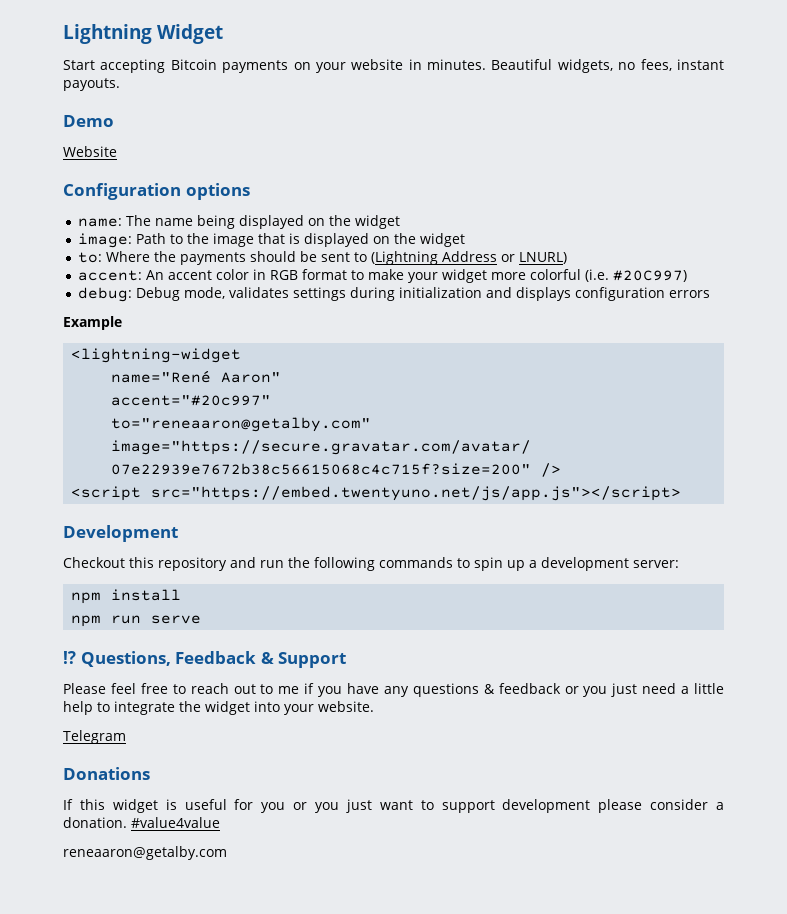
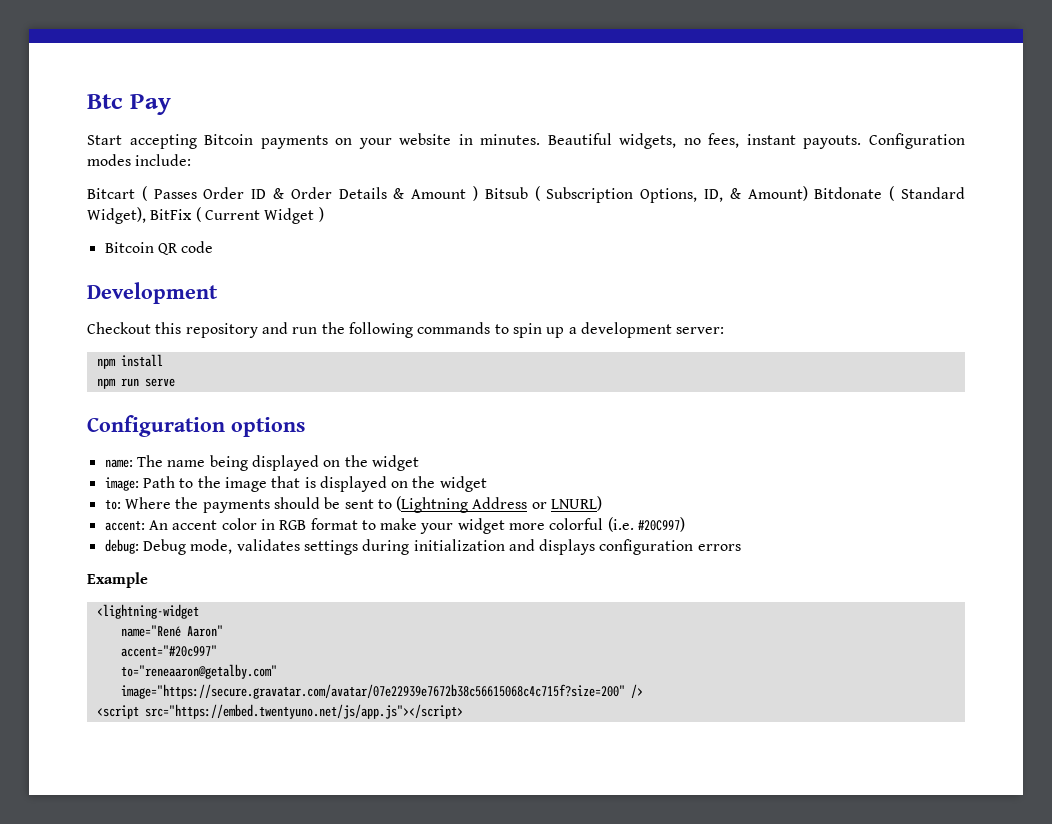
[63,24,224,44] Lightning Widget -> [87,94,171,115] Btc Pay
[63,115,114,127] [63,146,117,157] // Demo // Website -> [869,133,965,149] [87,154,192,166] [87,186,965,203] [87,207,324,224] [104,241,214,255] [87,282,218,304] [87,322,725,338] [96,354,163,369] [96,378,175,389] Configuration modes include: // Bitcart ( Passes Order ID & Order Details & Amount ) Bitsub ( Subscription Options, ID, & Amount) Bitdonate ( Standard Widget), BitFix ( Current Widget ) // Bitcoin QR code // Development // Checkout this repository and run the following commands to spin up a development server: // npm install // npm run serve
[63,525,178,542] [63,557,679,571] [71,589,182,604] [71,615,202,627] [63,651,347,668] [63,683,724,697] [63,701,374,715] [63,730,126,744] [63,767,150,780] [63,799,724,813] [63,817,220,828] [63,846,227,860] // Development // Checkout this repository and run the following commands to spin up a development server: // npm install // npm run serve // ⁉ Questions, Feedback & Support // Please feel free to reach out to me if you have any questions & feedback or you just need a little help to integrate the widget into your website. // Telegram // Donations // If this widget is useful for you or you just want to support development please consider a donation. #value4value // reneaaron@getalby.com -> (463, 711) none

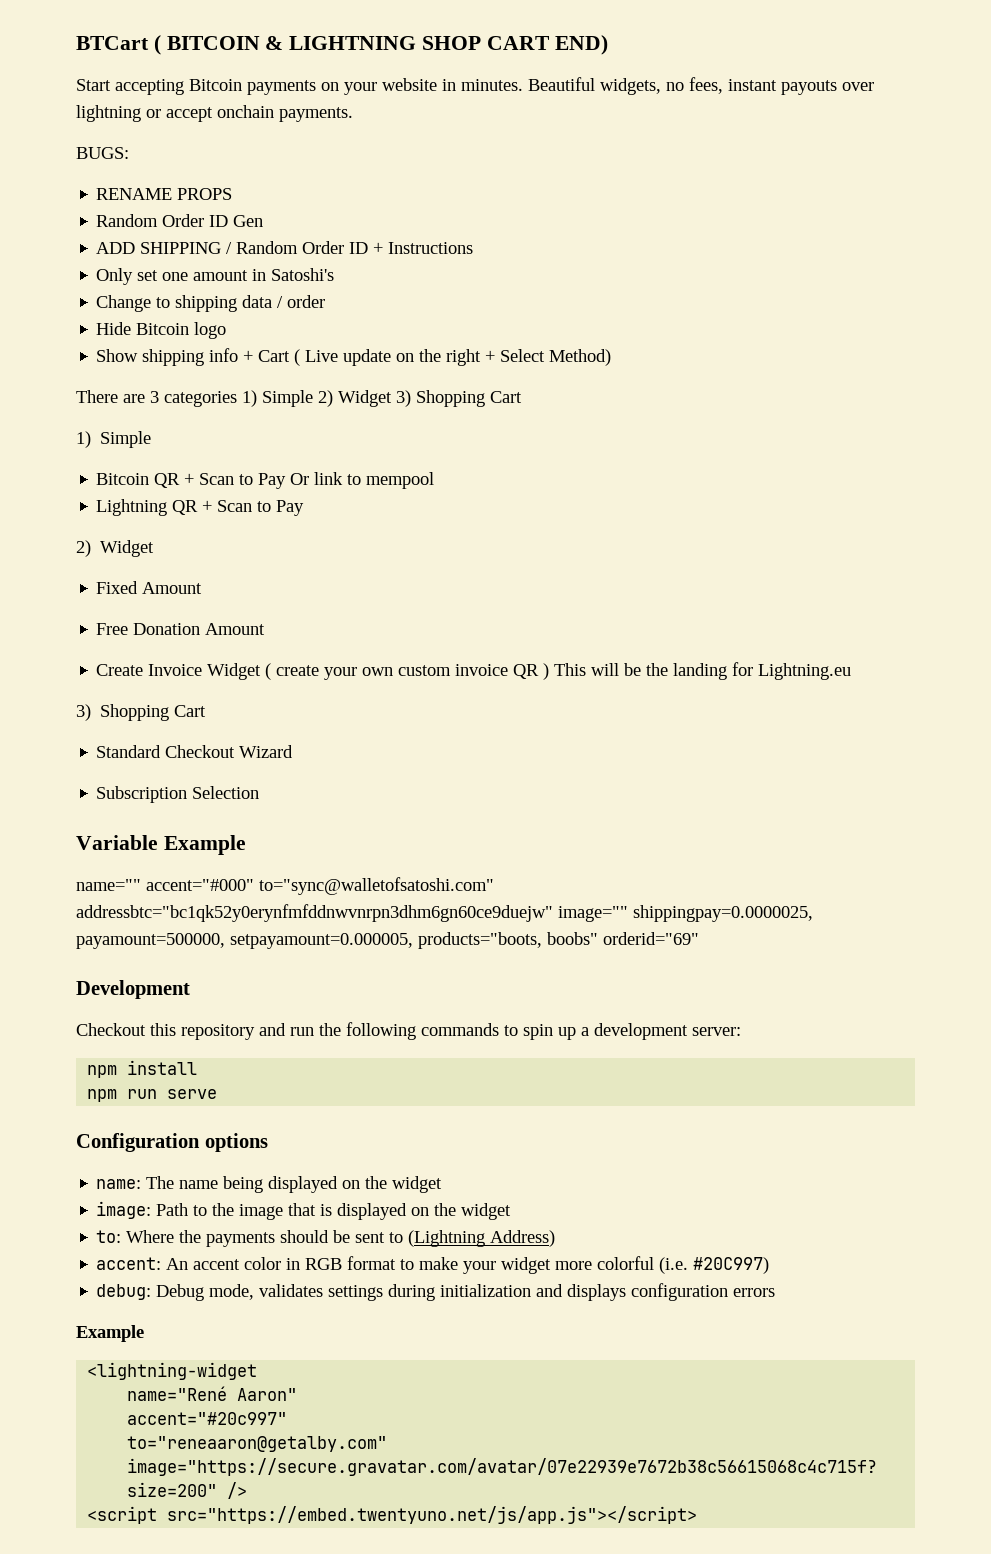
[87,94,171,115] Btc Pay -> [76,35,608,55] BTCart ( BITCOIN & LIGHTNING SHOP CART END)
[803,133,965,149] [87,154,192,166] [87,186,965,203] [87,207,324,224] [104,241,214,255] payouts. Configuration modes include: // Bitcart ( Passes Order ID & Order Details & Amount ) Bitsub ( Subscription Options, ID, & Amount) Bitdonate ( Standard Widget), BitFix ( Current Widget ) // Bitcoin QR code -> [781,80,874,95] [76,105,353,122] [76,147,129,159] [96,188,233,200] [96,214,264,227] [96,241,474,254] [96,268,335,285] [96,295,326,312] [96,322,227,339] [96,348,612,366] [76,390,522,407] [76,431,152,448] [96,472,435,489] [96,499,305,516] [76,540,155,557] [96,581,203,594] [96,623,266,635] [96,662,852,680] [76,704,207,721] [96,745,294,758] [96,786,260,803] [76,835,246,855] [76,877,494,895] [76,904,813,922] [76,932,699,949] payouts over lightning or accept onchain payments. // BUGS: // RENAME PROPS // Random Order ID Gen // ADD SHIPPING / Random Order ID + Instructions // Only set one amount in Satoshi's // Change to shipping data / order // Hide Bitcoin logo // Show shipping info + Cart ( Live update on the right + Select Method) // There are 3 categories 1) Simple 2) Widget 3) Shopping Cart // 1) Simple // Bitcoin QR + Scan to Pay Or link to mempool // Lightning QR + Scan to Pay // 2) Widget // Fixed Amount // Free Donation Amount // Create Invoice Widget ( create your own custom invoice QR ) This will be the landing for Lightning.eu // 3) Shopping Cart // Standard Checkout Wizard // Subscription Selection // Variable Example // name="" accent="#000" to="sync@walletofsatoshi.com" addressbtc="bc1qk52y0erynfmfddnwvnrpn3dhm6gn60ce9duejw" image="" shippingpay=0.0000025, payamount=500000, setpayamount=0.000005, products="boots, boobs" orderid="69"
[472,496,603,511] Address or LNURL) -> [490,1230,556,1247] Address)

